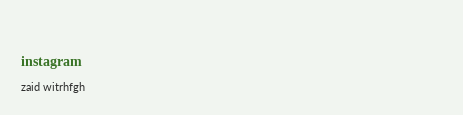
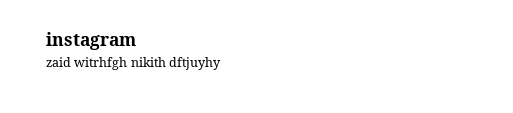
(85, 87) none -> [130,57,222,70] nikith dftjuyhy

